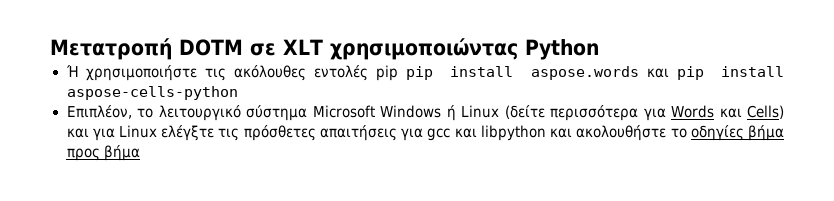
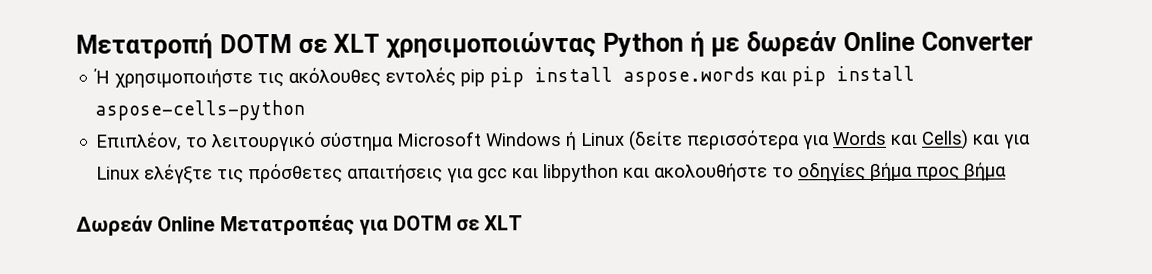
(599, 49) none -> [689,31,1033,57] ή με δωρεάν Online Converter
(140, 153) none -> [76,214,524,236] // Δωρεάν Online Μετατροπέας για DOTM σε XLT

